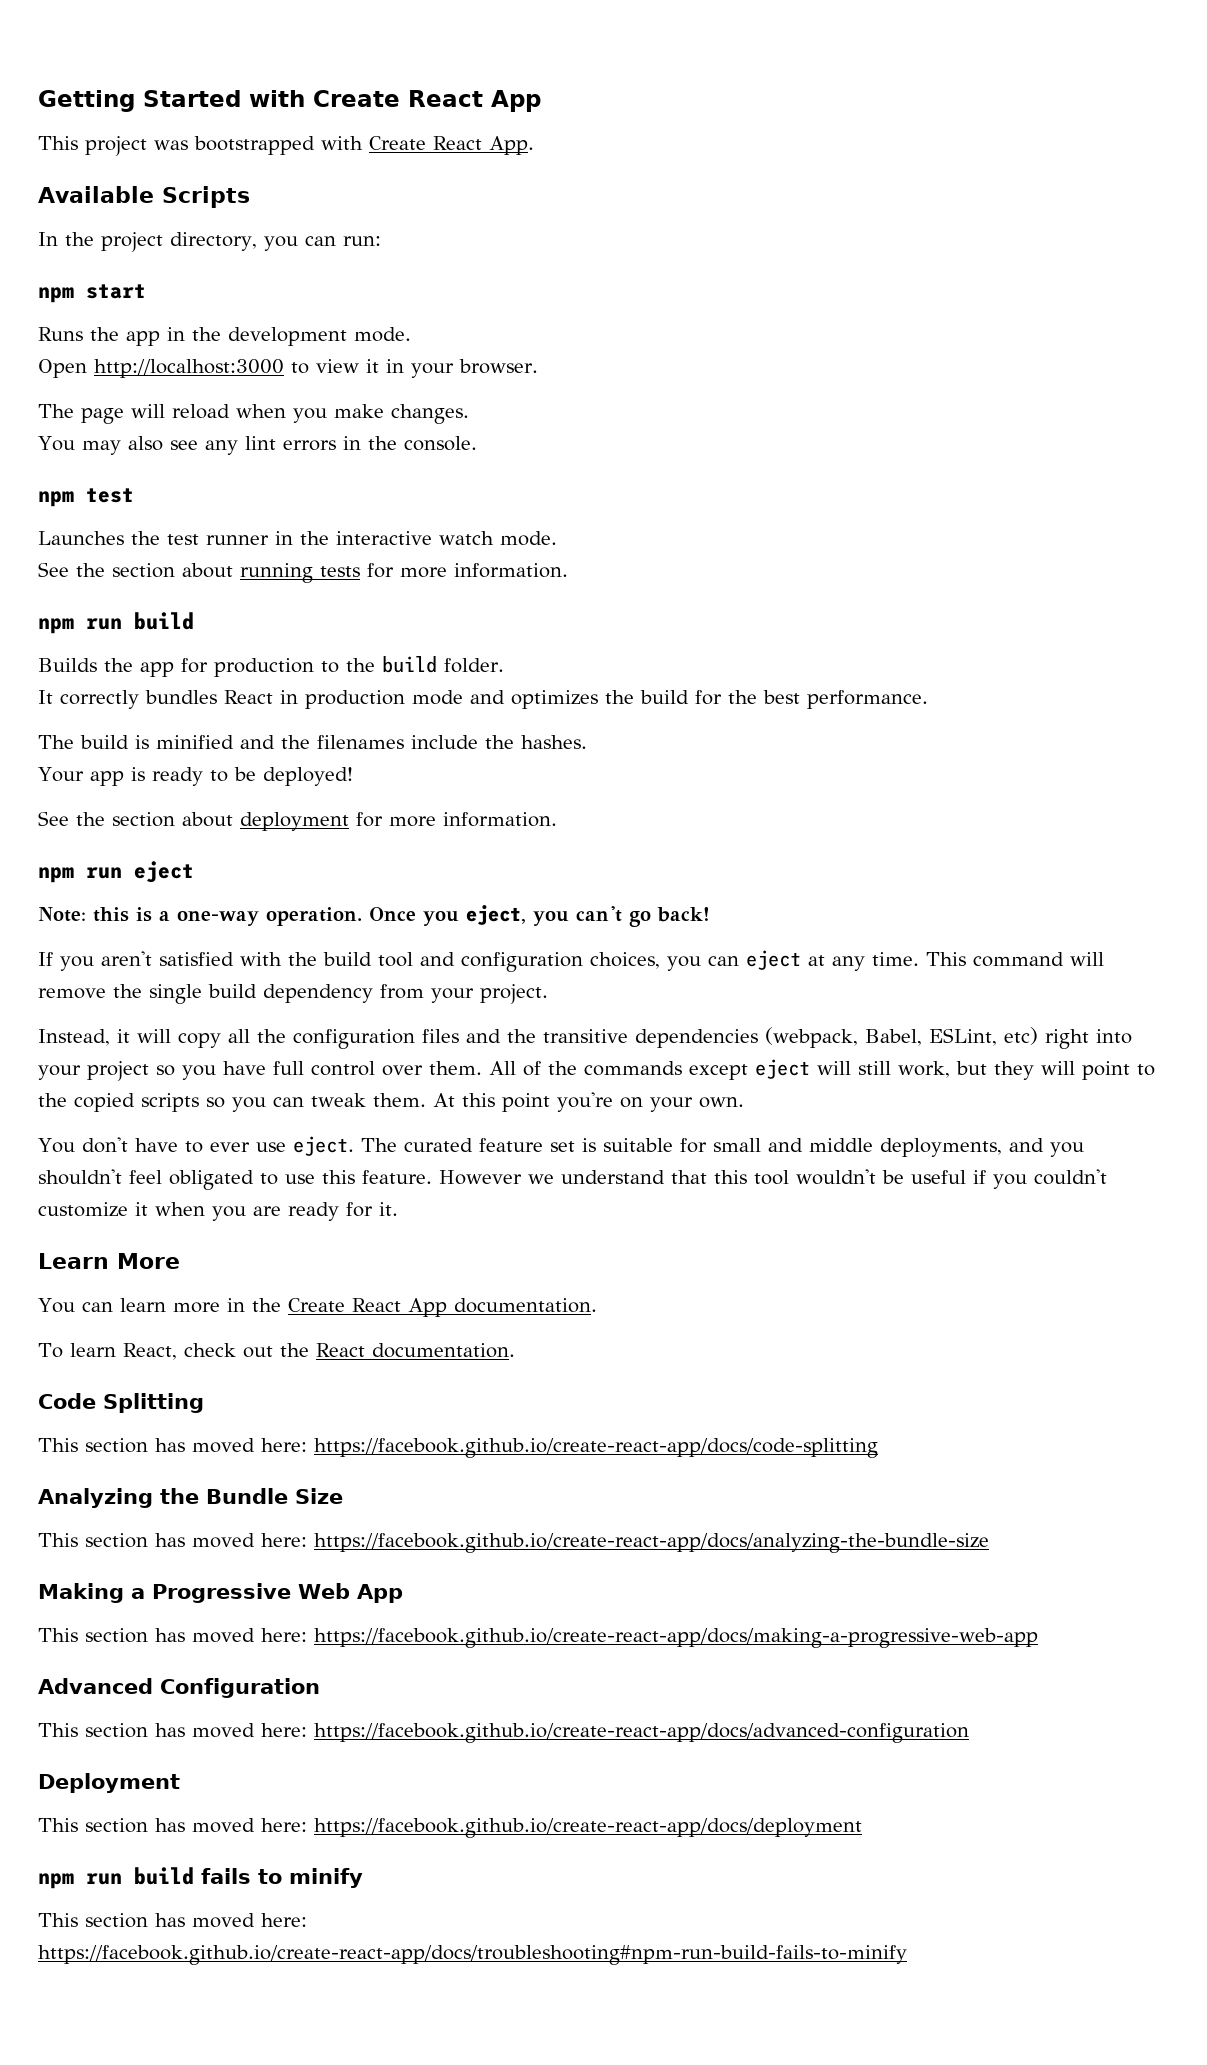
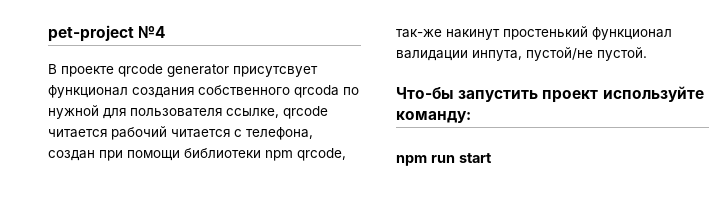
[38,90,541,112] [38,136,534,156] [38,186,250,208] [38,232,381,252] [38,284,146,303] [38,327,411,346] [38,359,538,378] [38,404,469,424] [38,436,477,455] [38,488,134,507] [38,531,557,546] [38,562,568,583] [38,612,194,634] [38,656,504,677] [38,690,928,709] [38,735,587,749] [38,767,353,786] [38,811,557,831] [38,861,194,883] [38,905,710,927] [38,950,1104,972] [38,984,548,1004] [38,1027,1132,1049] [38,1059,1155,1081] [38,1092,744,1112] [38,1136,1084,1157] [38,1169,1107,1190] [38,1202,398,1221] [38,1253,180,1269] [38,1298,597,1317] [38,1343,515,1360] [38,1393,204,1413] [38,1438,878,1458] [38,1488,343,1508] [38,1533,989,1553] [38,1583,403,1603] [38,1628,1038,1648] [38,1678,320,1698] [38,1723,969,1743] [38,1773,180,1793] [38,1818,862,1838] [38,1867,363,1889] [38,1913,307,1928] [38,1945,907,1965] Getting Started with Create React App // This project was bootstrapped with Create React App. // Available Scripts // In the project directory, you can run: // npm start // Runs the app in the development mode. // Open http://localhost:3000 to view it in your browser. // The page will reload when you make changes. // You may also see any lint errors in the console. // npm test // Launches the test runner in the interactive watch mode. // See the section about running tests for more information. // npm run build // Builds the app for production to the build folder. // It correctly bundles React in production mode and optimizes the build for the best performance. // The build is minified and the filenames include the hashes. // Your app is ready to be deployed! // See the section about deployment for more information. // npm run eject // Note: this is a one-way operation. Once you eject, you can't go back! // If you aren't satisfied with the build tool and configuration choices, you can eject at any time. This command will remove the single build dependency from your project. // Instead, it will copy all the configuration files and the transitive dependencies (webpack, Babel, ESLint, etc) right into your project so you have full control over them. All of the commands except eject will still work, but they will point to the copied scripts so you can tweak them. At this point you're on your own. // You don't have to ever use eject. The curated feature set is suitable for small and middle deployments, and you shouldn't feel obligated to use this feature. However we understand that this tool wouldn't be useful if you couldn't customize it when you are ready for it. // Learn More // You can learn more in the Create React App documentation. // To learn React, check out the React documentation. // Code Splitting // This section has moved here: https://facebook.github.io/create-react-app/docs/code-splitting // Analyzing the Bundle Size // This section has moved here: https://facebook.github.io/create-react-app/docs/analyzing-the-bundle-size // Making a Progressive Web App // This section has moved here: https://facebook.github.io/create-react-app/docs/making-a-progressive-web-app // Advanced Configuration // This section has moved here: https://facebook.github.io/create-react-app/docs/advanced-configuration // Deployment // This section has moved here: https://facebook.github.io/create-react-app/docs/deployment // npm run build fails to minify // This section has moved here: https://facebook.github.io/create-react-app/docs/troubleshooting#npm-run-build-fails-to-minify -> [48,25,166,42] [48,64,318,77] [48,85,359,98] [48,105,328,119] [48,126,313,140] [48,148,346,161] [396,26,672,40] [396,47,647,61] [396,86,704,103] [396,111,471,123] [396,153,492,166] pet-project №4 // В проекте qrcode generator присутсвует функционал создания собственного qrcoda по нужной для пользователя ссылке, qrcode читается рабочий читается с телефона, создан при помощи библиотеки npm qrcode, так-же накинут простенький функционал валидации инпута, пустой/не пустой. // Что-бы запустить проект используйте команду: // npm run start

